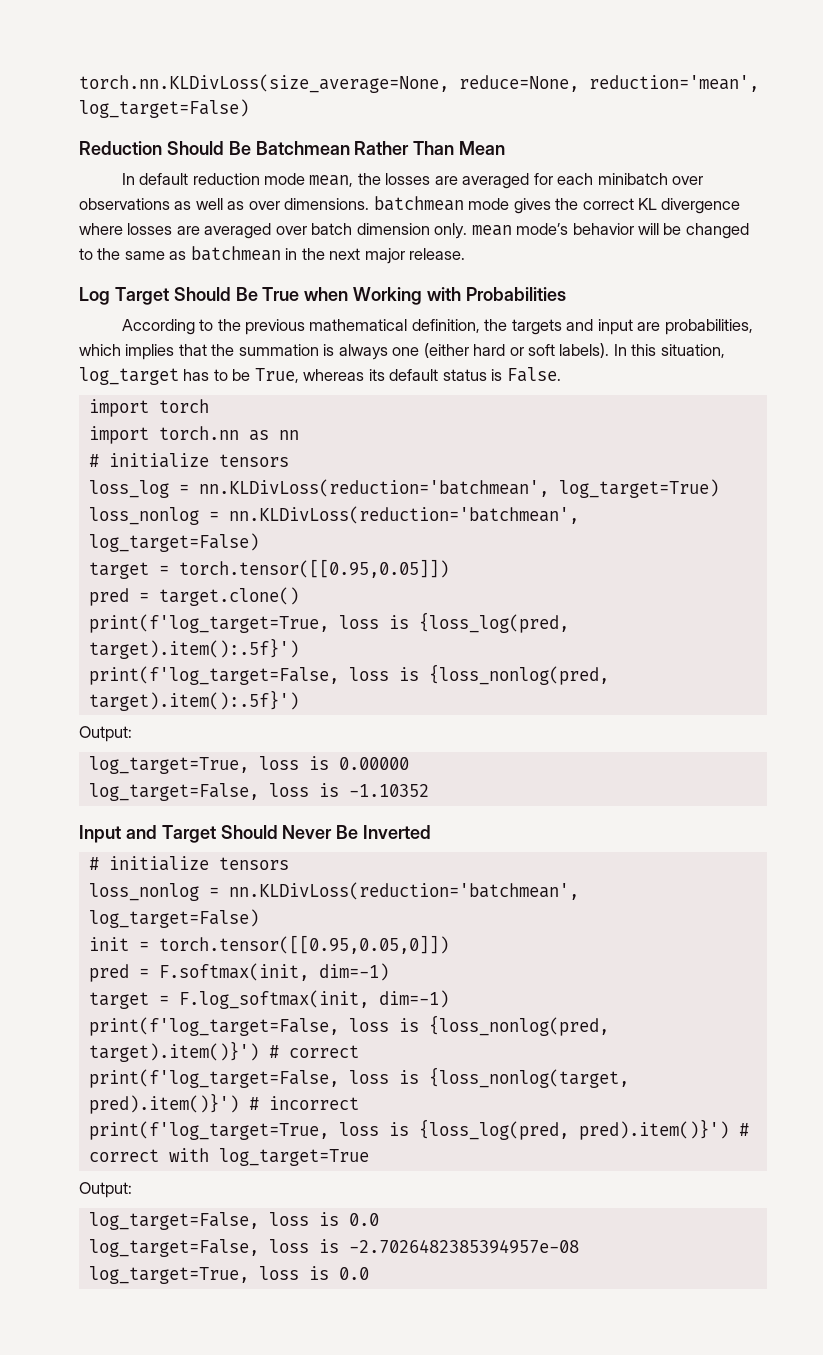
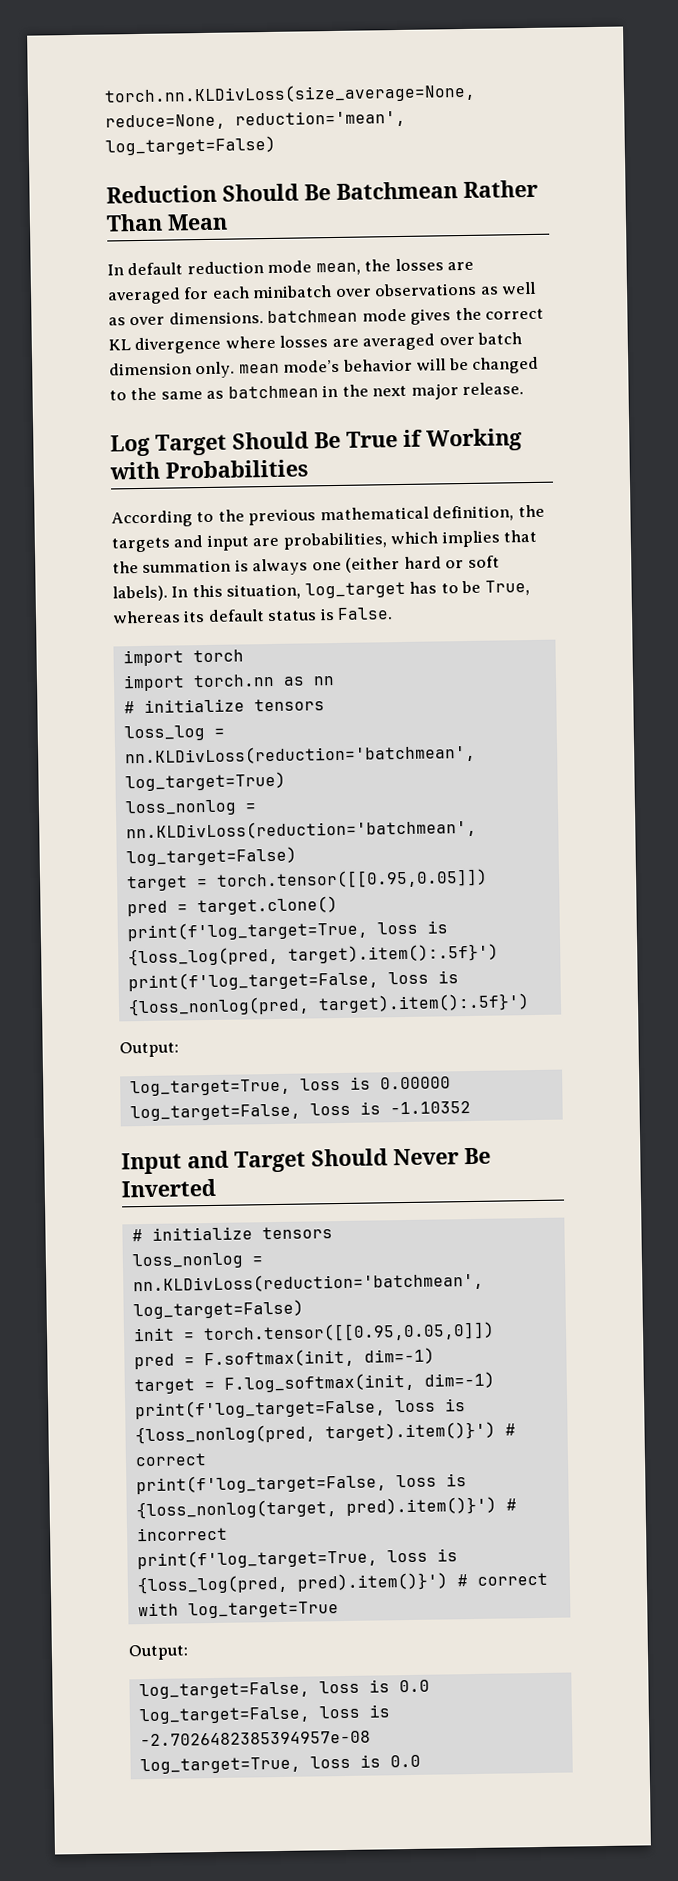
[304,287,349,301] when -> [403,429,423,447] if

